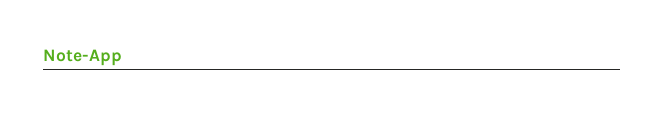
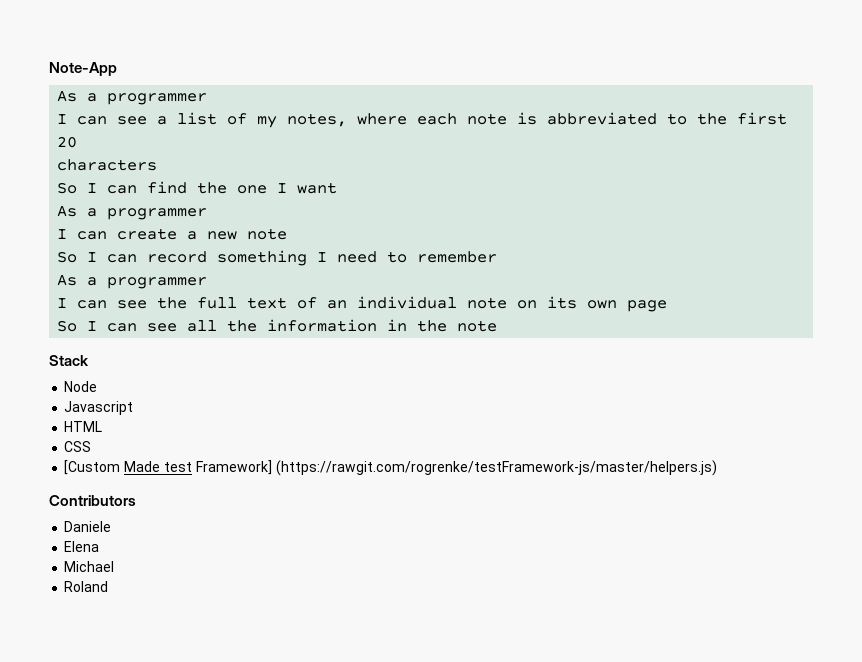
(122, 57) none -> [57,90,208,105] [57,112,788,128] [57,136,78,148] [57,159,158,171] [57,181,338,194] [57,205,208,220] [57,228,288,240] [57,250,498,266] [57,274,208,289] [57,296,668,312] [57,319,498,332] [49,355,89,366] [64,381,98,392] [64,401,134,415] [64,421,103,432] [64,441,92,452] [64,460,717,476] [49,495,136,506] [64,521,112,532] [64,541,100,552] [64,561,115,572] [64,581,109,592] // As a programmer // I can see a list of my notes, where each note is abbreviated to the first 20 // characters // So I can find the one I want // As a programmer // I can create a new note // So I can record something I need to remember // As a programmer // I can see the full text of an individual note on its own page // So I can see all the information in the note // Stack // Node // Javascript // HTML // CSS // [Custom Made test Framework] (https://rawgit.com/rogrenke/testFramework-js/master/helpers.js) // Contributors // Daniele // Elena // Michael // Roland

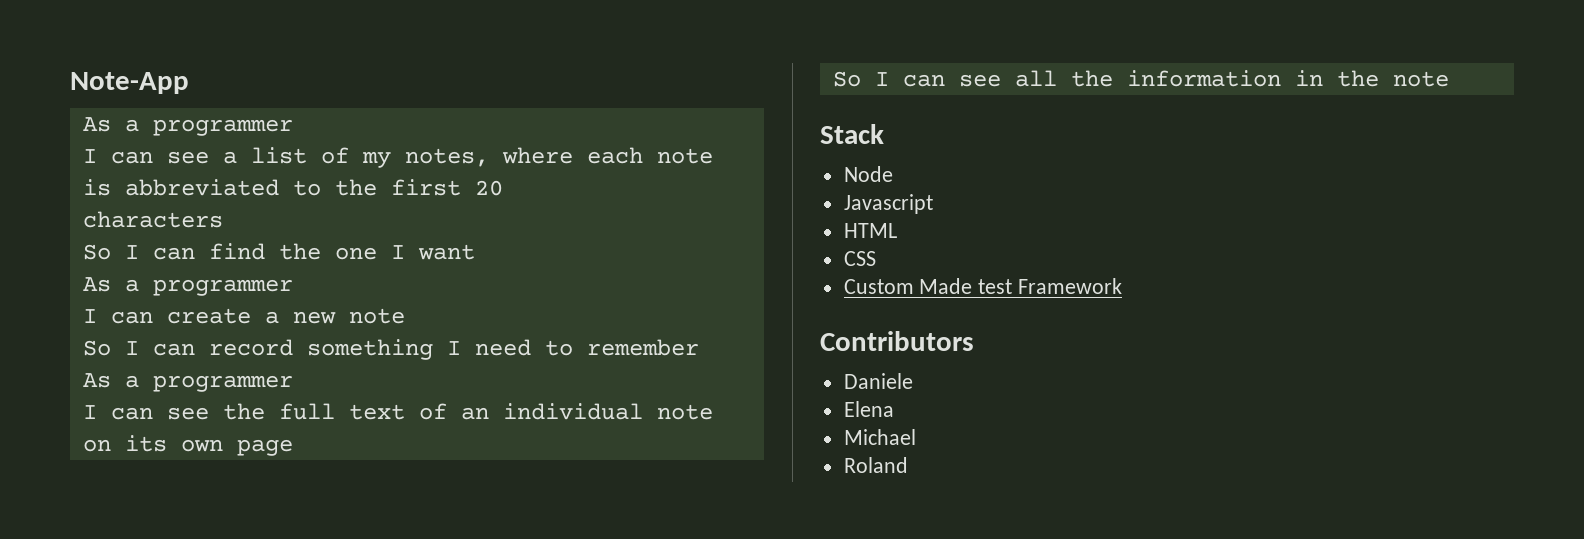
[64,460,121,475] [Custom -> [843,279,914,294] Custom
[195,460,717,476] Framework] (https://rawgit.com/rogrenke/testFramework-js/master/helpers.js) -> [1018,278,1123,294] Framework

